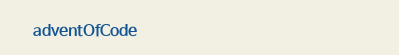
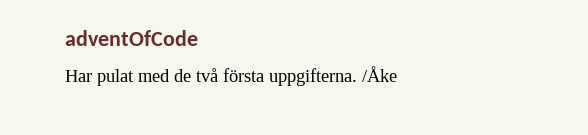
(137, 30) none -> [65,66,397,86] // Har pulat med de två första uppgifterna. /Åke

